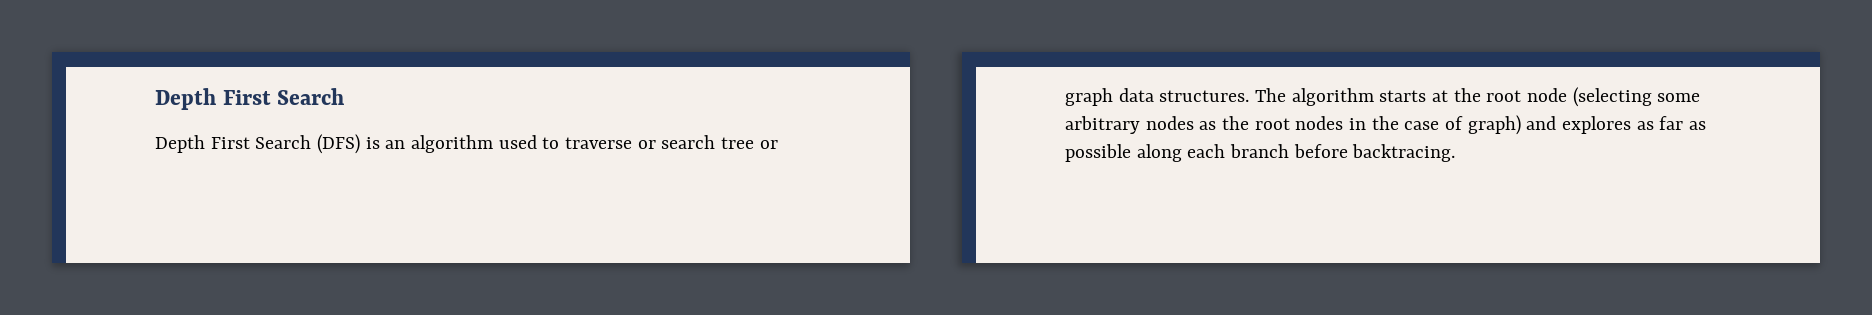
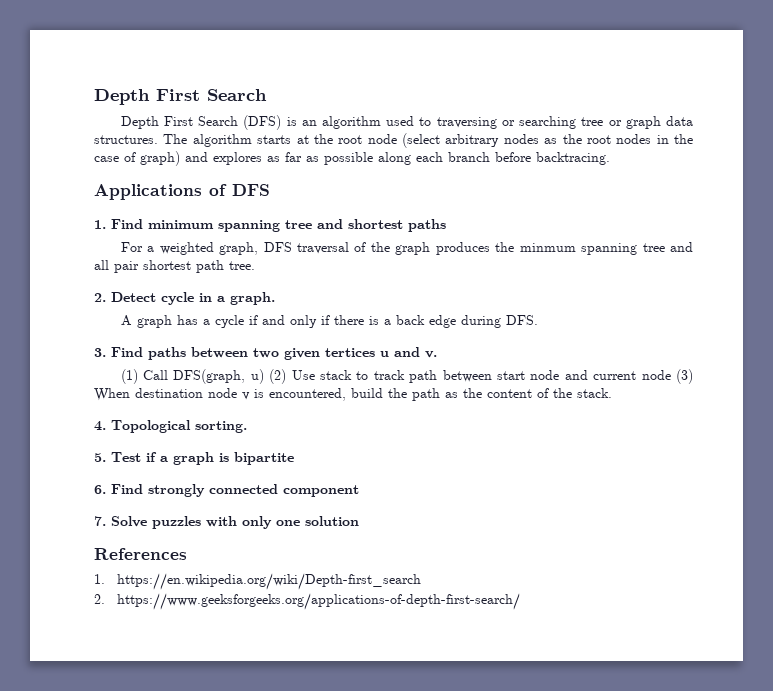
[565,135,716,149] traverse or search -> [436,116,577,129] traversing or searching
[1572,87,1701,107] (selecting some -> [402,133,440,148] (select
(1456, 153) none -> [94,184,270,200] [94,219,446,232] [120,242,693,255] [94,260,255,273] [94,292,275,305] [120,315,538,328] [94,347,437,360] [120,369,693,384] [94,388,612,401] [94,420,247,433] [94,452,294,465] [94,484,359,497] [94,516,359,529] [94,548,187,560] [94,573,422,590] [94,593,521,610] // Applications of DFS // 1. Find minimum spanning tree and shortest paths // For a weighted graph, DFS traversal of the graph produces the minmum spanning tree and all pair shortest path tree. // 2. Detect cycle in a graph. // A graph has a cycle if and only if there is a back edge during DFS. // 3. Find paths between two given tertices u and v. // (1) Call DFS(graph, u) (2) Use stack to track path between start node and current node (3) When destination node v is encountered, build the path as the content of the stack. // 4. Topological sorting. // 5. Test if a graph is bipartite // 6. Find strongly connected component // 7. Solve puzzles with only one solution // References // 1. https://en.wikipedia.org/wiki/Depth-first_search // 2. https://www.geeksforgeeks.org/applications-of-depth-first-search/

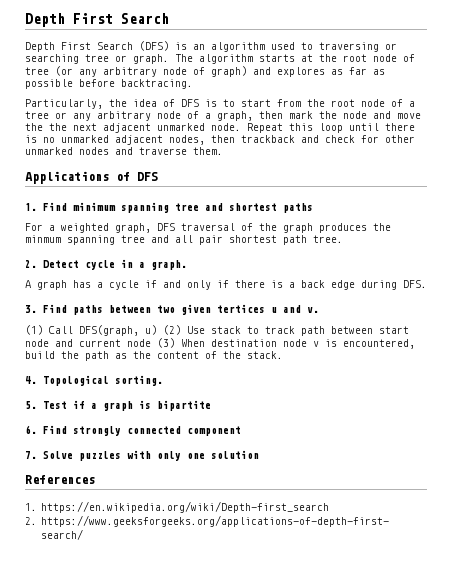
[625,116,693,129] [94,135,158,144] graph data structures. -> [133,54,169,64] graph.
[402,133,693,148] [94,156,119,162] (select arbitrary nodes as the root nodes in the case -> [403,54,415,62] [25,66,187,77] of tree (or any arbitrary node
[378,152,490,165] along each branch -> (73, 84) none
(610, 158) none -> [25,99,415,109] [25,111,421,121] [25,123,415,133] [25,135,415,145] [25,147,223,155] // Particularly, the idea of DFS is to start from the root node of a tree or any arbitrary node of a graph, then mark the node and move the the next adjacent unmarked node. Repeat this loop until there is no unmarked adjacent nodes, then trackback and check for other unmarked nodes and traverse them.

